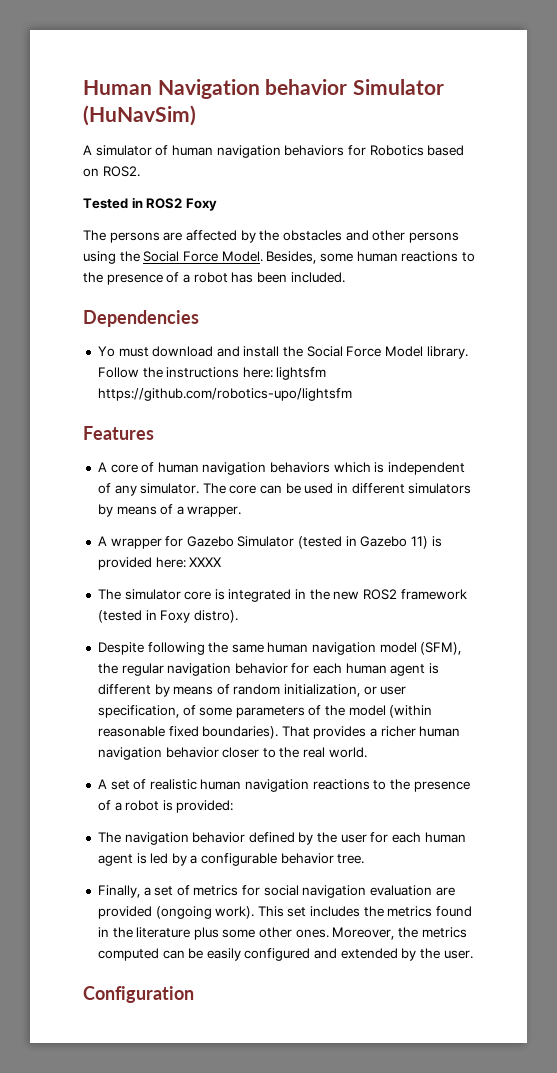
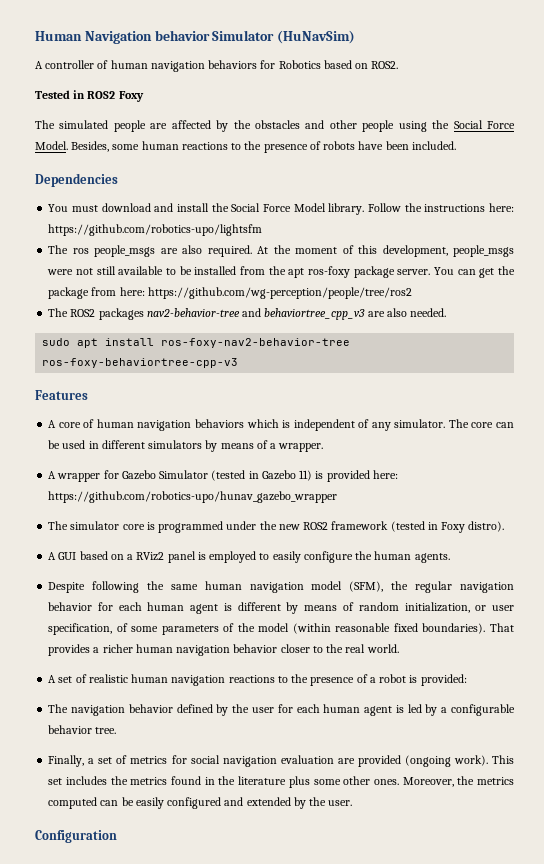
[95,145,152,156] simulator -> [45,60,95,69] controller
[109,232,160,243] persons -> [59,120,146,132] simulated people
[408,232,459,243] persons -> [362,120,395,132] people
[182,272,254,283] a robot has -> [323,141,384,150] robots have
[97,346,115,357] Yo -> [48,204,69,212] You
[276,367,327,380] lightsfm -> (514, 207) none
(352, 394) none -> [48,245,515,257] [47,266,516,278] [48,287,412,299] [48,308,447,320] [42,338,351,348] [42,358,239,368] // The ros people_msgs are also required. At the moment of this development, people_msgs were not still available to be installed from the apt ros-foxy package server. You can get the package from here: https://github.com/wg-perception/people/tree/ros2 // The ROS2 packages nav2-behavior-tree and behaviortree_cpp_v3 are also needed. // sudo apt install ros-foxy-nav2-behavior-tree ros-foxy-behaviortree-cpp-v3
[189,557,222,567] XXXX -> [48,491,338,503] https://github.com/robotics-upo/hunav_gazebo_wrapper
[228,589,307,602] integrated in -> [158,521,257,533] programmed under
(238, 616) none -> [48,551,450,563] // A GUI based on a RViz2 panel is employed to easily configure the human agents.

